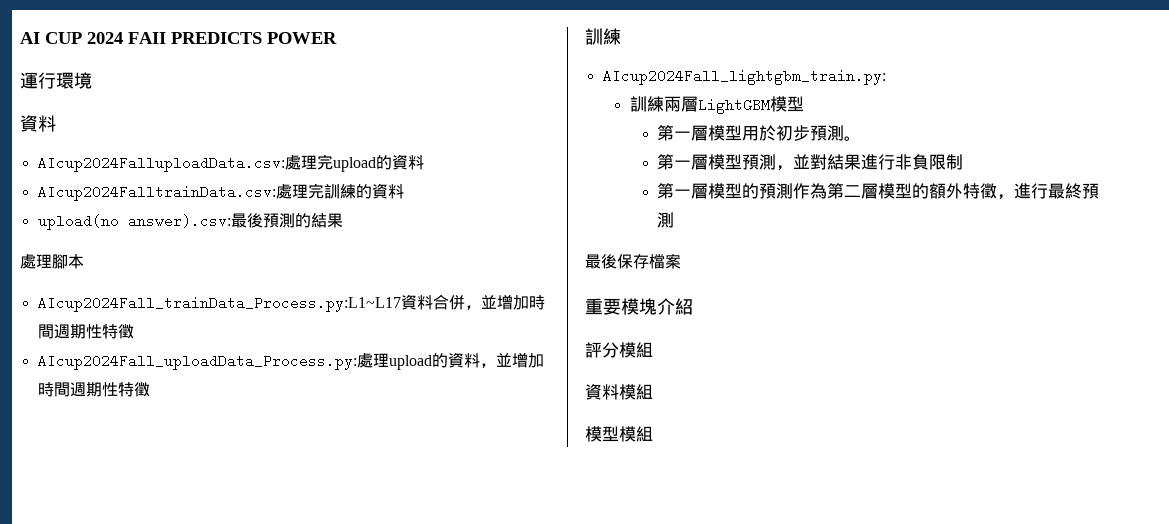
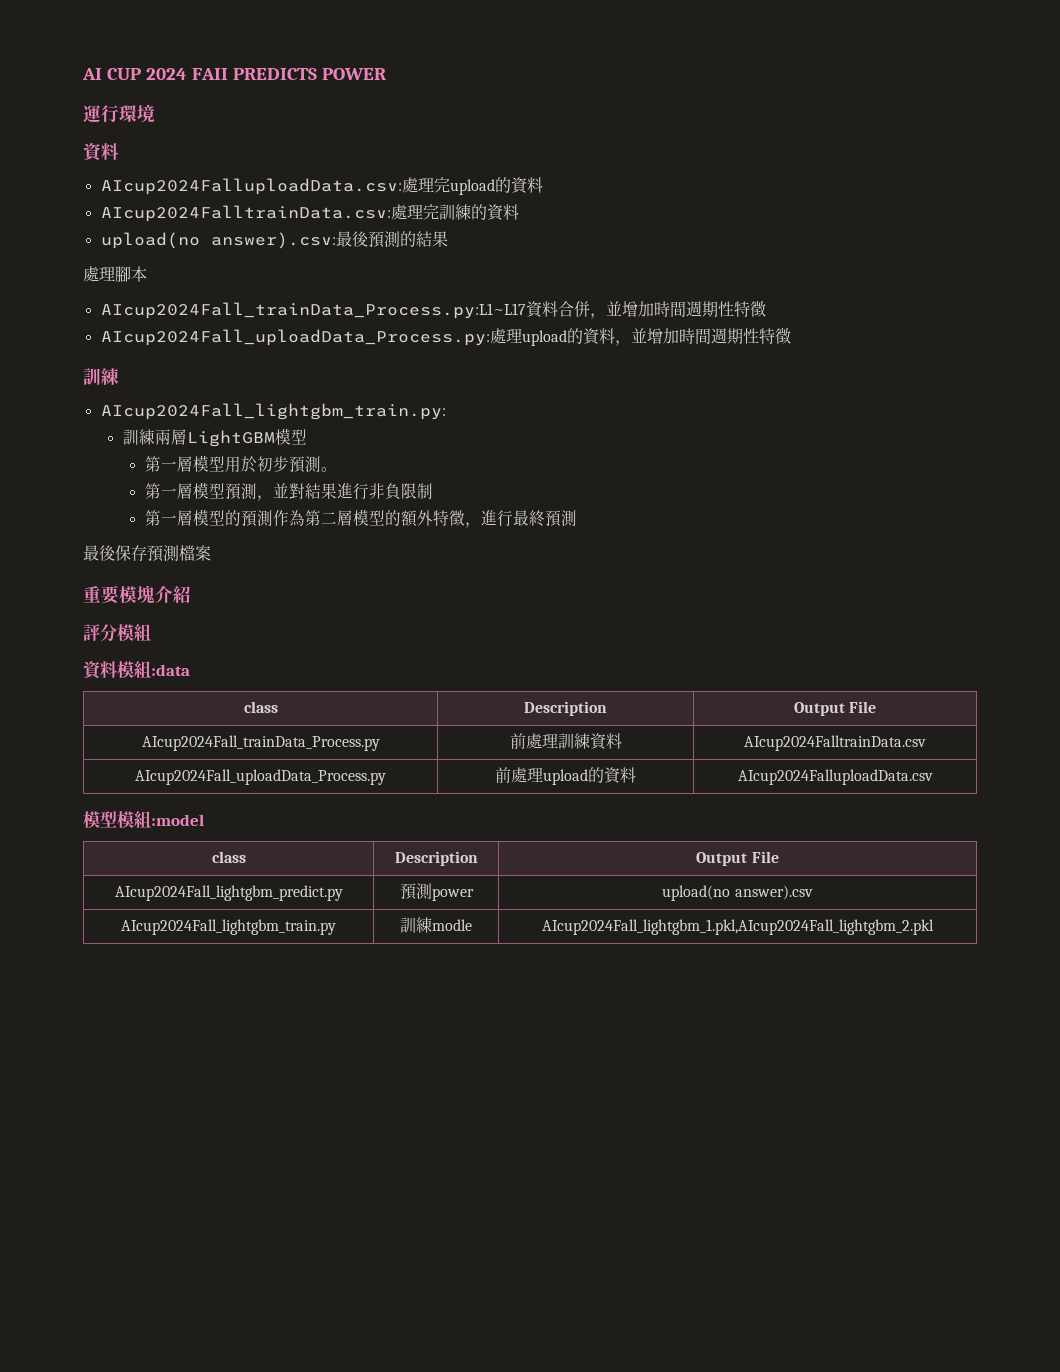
(649, 261) none -> [147,545,179,562] 預測
[585,426,653,442] // 模型模組 -> [151,664,190,676] [243,701,278,713] [524,701,607,716] [793,701,877,716] [141,735,380,751] [509,733,622,750] [744,735,926,751] [135,769,386,785] [495,767,636,785] [737,769,933,785] [83,811,204,828] [211,851,246,863] [394,851,478,866] [696,851,779,866] [114,885,343,901] [399,883,474,901] [662,885,813,901] [121,919,336,935] [400,917,472,933] [542,919,934,935] :data // class | Description | Output File // AIcup2024Fall_trainData_Process.py | 前處理訓練資料 | AIcup2024FalltrainData.csv // AIcup2024Fall_uploadData_Process.py | 前處理upload的資料 | AIcup2024FalluploadData.csv // 模型模組:model // class | Description | Output File // AIcup2024Fall_lightgbm_predict.py | 預測power | upload(no answer).csv // AIcup2024Fall_lightgbm_train.py | 訓練modle | AIcup2024Fall_lightgbm_1.pkl,AIcup2024Fall_lightgbm_2.pkl

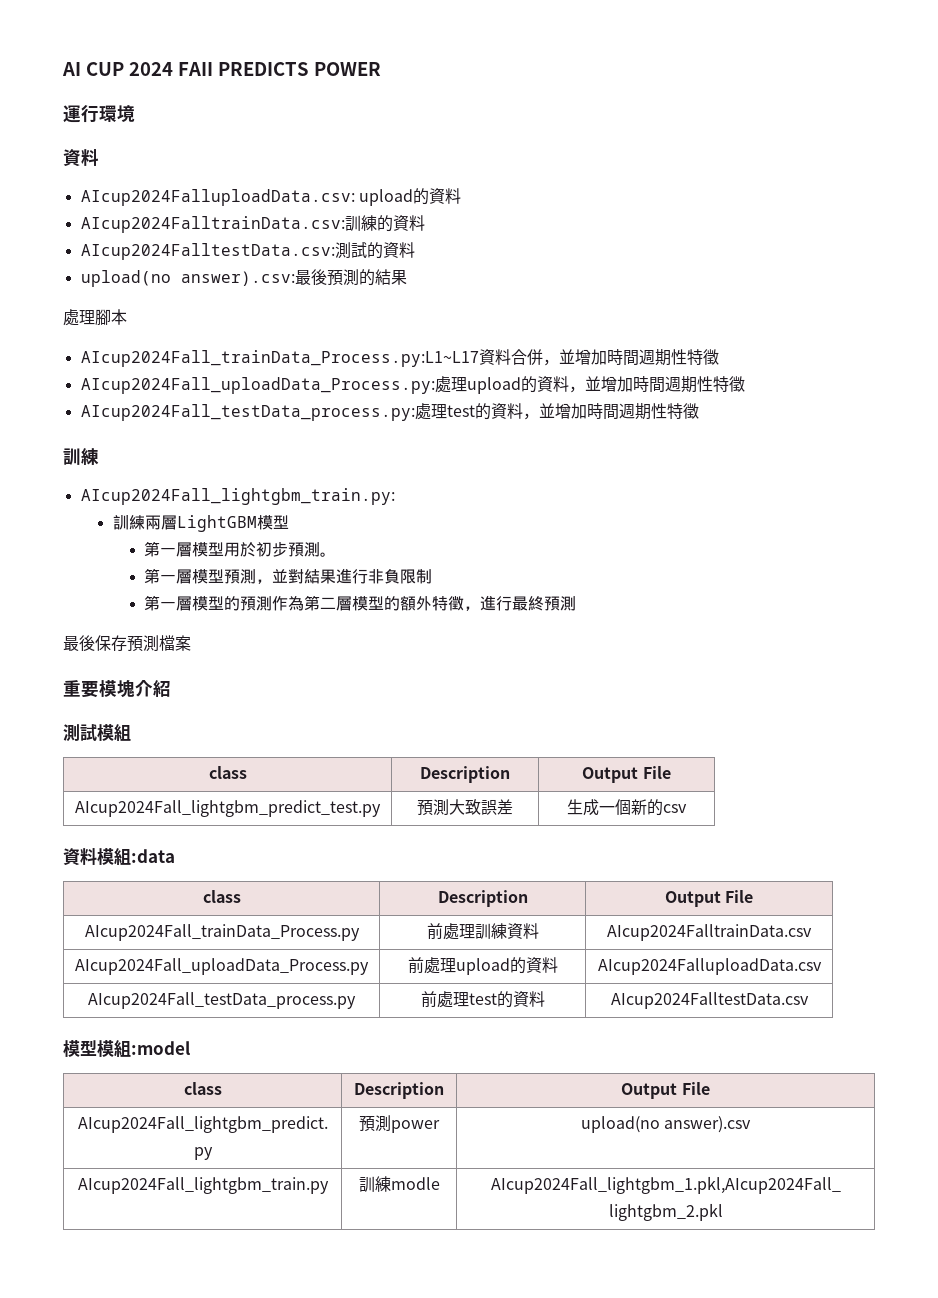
[401,177,450,193] 處理完 -> (355, 197) none
[390,204,439,220] 處理完 -> (345, 224) none
(519, 212) none -> [80,242,415,260] // AIcup2024FalltestData.csv:測試的資料
(791, 335) none -> [80,403,699,421] // AIcup2024Fall_testData_process.py:處理test的資料，並增加時間週期性特徵
[83,624,151,642] 評分模組 -> [63,724,131,742] [208,766,247,779] [420,766,510,783] [582,766,671,783] [75,800,381,817] [417,799,513,816] [567,799,687,816] 測試模組 // class | Description | Output File // AIcup2024Fall_lightgbm_predict_test.py | 預測大致誤差 | 生成一個新的csv
(933, 777) none -> [88,992,356,1009] [420,991,545,1008] [610,992,809,1009] // AIcup2024Fall_testData_process.py | 前處理test的資料 | AIcup2024FalltestData.csv

